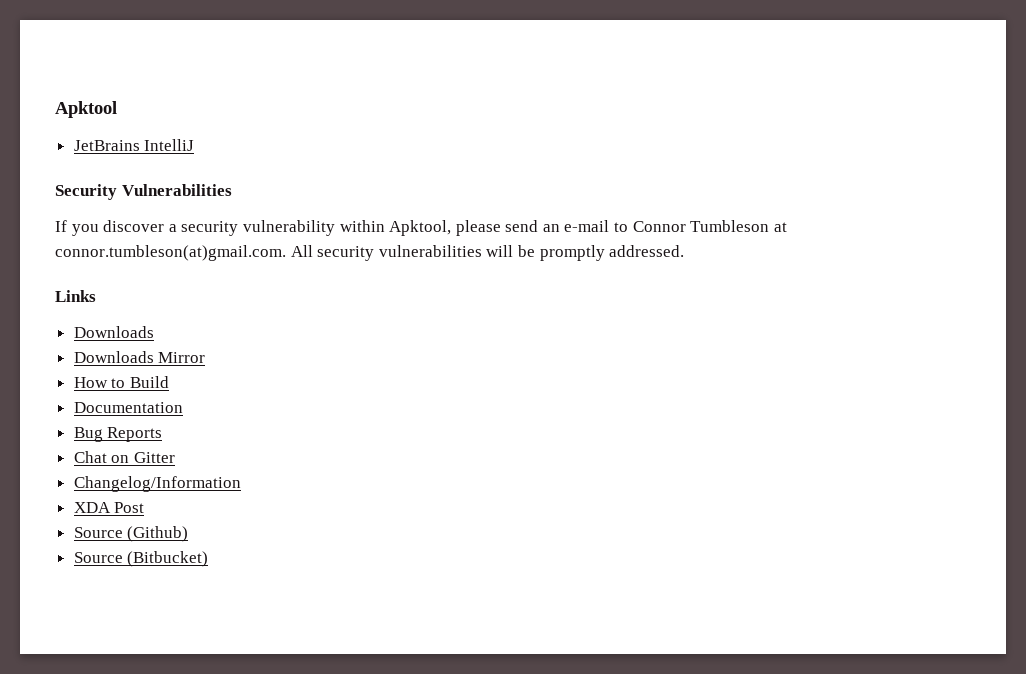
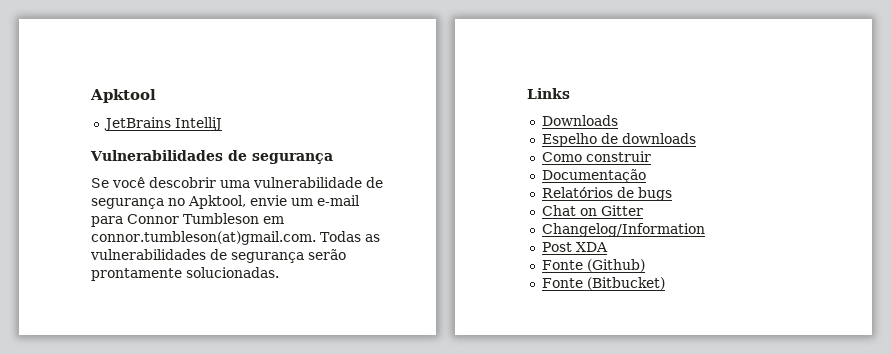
[55,184,232,200] [55,220,787,236] [55,245,685,261] [55,290,96,302] [73,326,154,338] [73,351,206,363] [73,376,169,388] [73,402,183,413] [73,427,163,442] Security Vulnerabilities // If you discover a security vulnerability within Apktool, please send an e-mail to Connor Tumbleson at connor.tumbleson(at)gmail.com. All security vulnerabilities will be promptly addressed. // Links // Downloads // Downloads Mirror // How to Build // Documentation // Bug Reports -> [90,150,333,164] [91,177,383,188] [91,195,360,209] [91,213,284,227] [91,231,380,245] [90,249,346,263] [91,267,279,281] [527,88,570,99] [541,115,618,126] [541,133,696,147] [541,151,651,162] [541,169,646,183] [541,187,672,201] Vulnerabilidades de segurança // Se você descobrir uma vulnerabilidade de segurança no Apktool, envie um e-mail para Connor Tumbleson em connor.tumbleson(at)gmail.com. Todas as vulnerabilidades de segurança serão prontamente solucionadas. // Links // Downloads // Espelho de downloads // Como construir // Documentação // Relatórios de bugs
(241, 484) none -> [541,242,572,252] Post
[114,502,145,513] [73,527,123,538] Post // Source -> [541,260,583,270] // Fonte
[73,552,123,563] Source -> [541,278,583,288] Fonte

